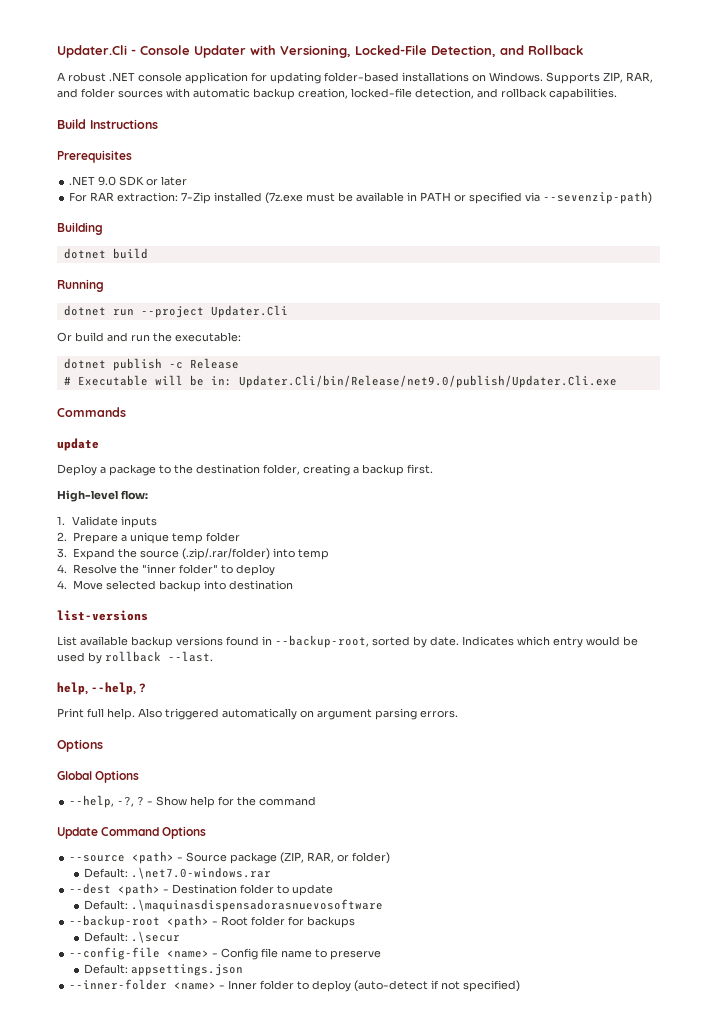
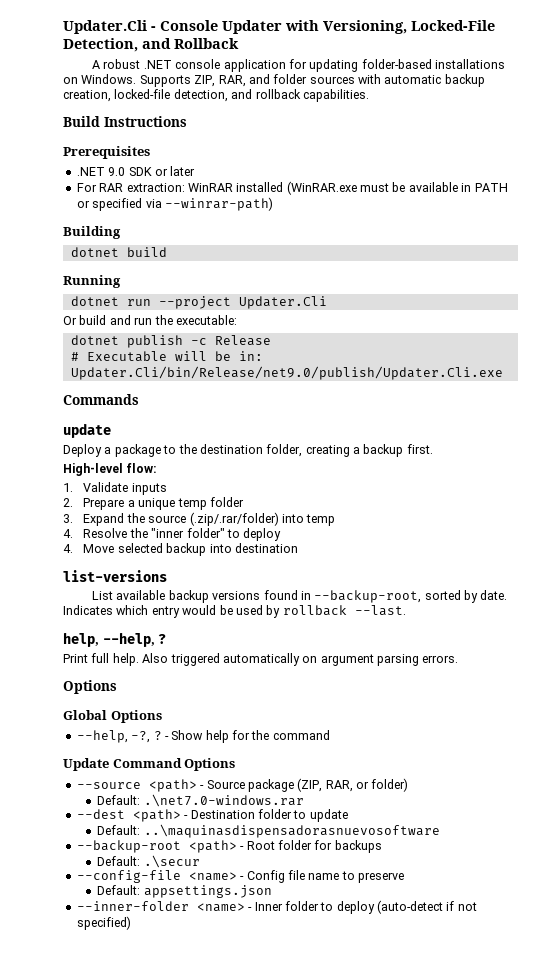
[181,192,304,204] 7-Zip installed (7z.exe -> [187,181,357,195] WinRAR installed (WinRAR.exe
[543,191,653,204] --sevenzip-path) -> [164,197,273,211] --winrar-path)
[131,899,384,912] .\maquinasdispensadorasnuevosoftware -> [143,824,440,838] ..\maquinasdispensadorasnuevosoftware

